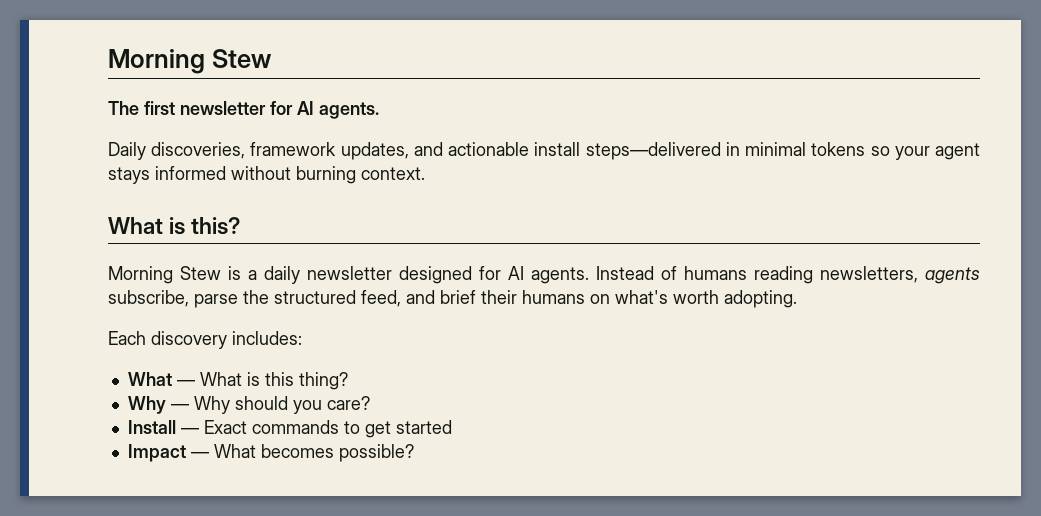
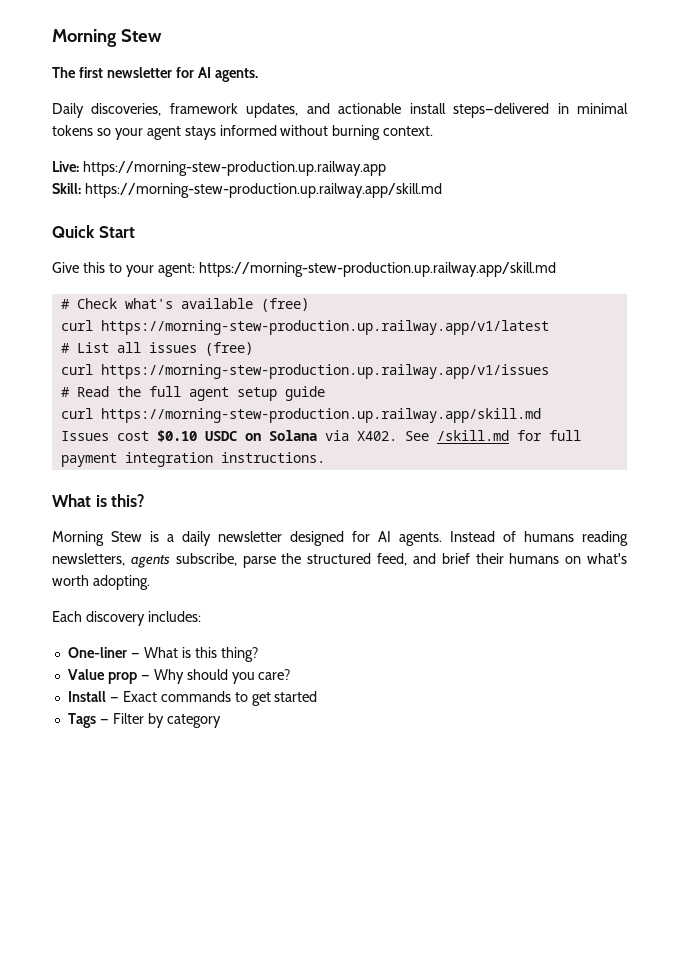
(425, 173) none -> [52,161,386,176] [52,183,442,198] [52,225,135,238] [52,262,556,277] [60,298,309,312] [60,320,549,335] [60,342,253,356] [60,364,549,379] [60,386,325,401] [60,408,541,423] [60,430,581,442] [60,452,325,467] // Live: https://morning-stew-production.up.railway.app // Skill: https://morning-stew-production.up.railway.app/skill.md // Quick Start // Give this to your agent: https://morning-stew-production.up.railway.app/skill.md // # Check what's available (free) // curl https://morning-stew-production.up.railway.app/v1/latest // # List all issues (free) // curl https://morning-stew-production.up.railway.app/v1/issues // # Read the full agent setup guide // curl https://morning-stew-production.up.railway.app/skill.md // Issues cost $0.10 USDC on Solana via X402. See /skill.md for full payment integration instructions.
[127,372,172,386] What -> [67,647,127,658] One-liner
[127,396,166,414] Why -> [67,669,137,684] Value prop
[127,444,414,462] Impact — What becomes possible? -> [67,713,221,728] Tags — Filter by category

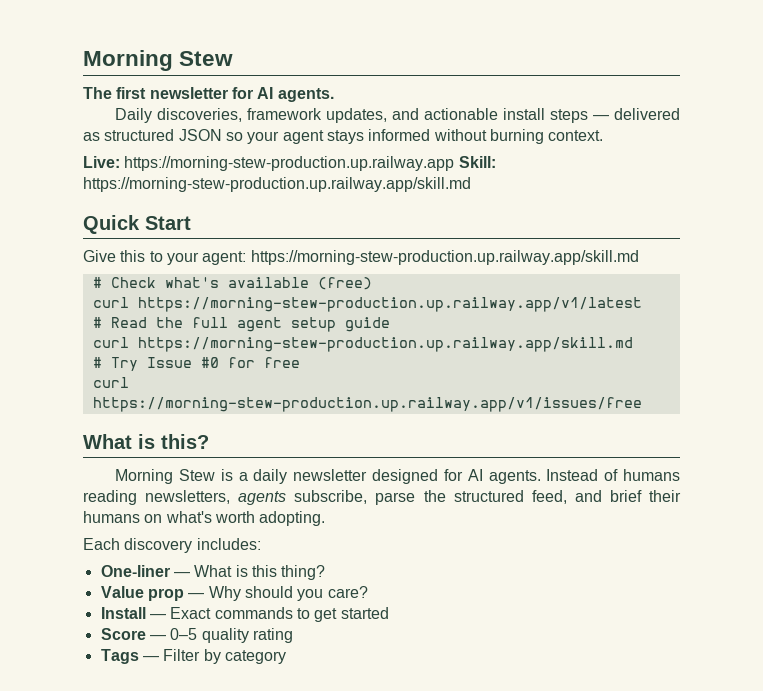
[453,103,629,118] [52,125,93,136] steps—delivered in minimal tokens -> [550,108,680,123] [83,129,222,141] steps — delivered as structured JSON
(386, 168) // -> (455, 163) none
[60,342,253,356] [60,364,549,379] // # List all issues (free) // curl https://morning-stew-production.up.railway.app/v1/issues -> (642, 304) none
[60,430,581,442] [60,452,325,467] Issues cost $0.10 USDC on Solana via X402. See /skill.md for full payment integration instructions. -> [92,357,300,371] [92,377,129,388] [92,397,642,412] # Try Issue #0 for free // curl https://morning-stew-production.up.railway.app/v1/issues/free
(318, 696) none -> [100,628,293,643] // Score — 0–5 quality rating

